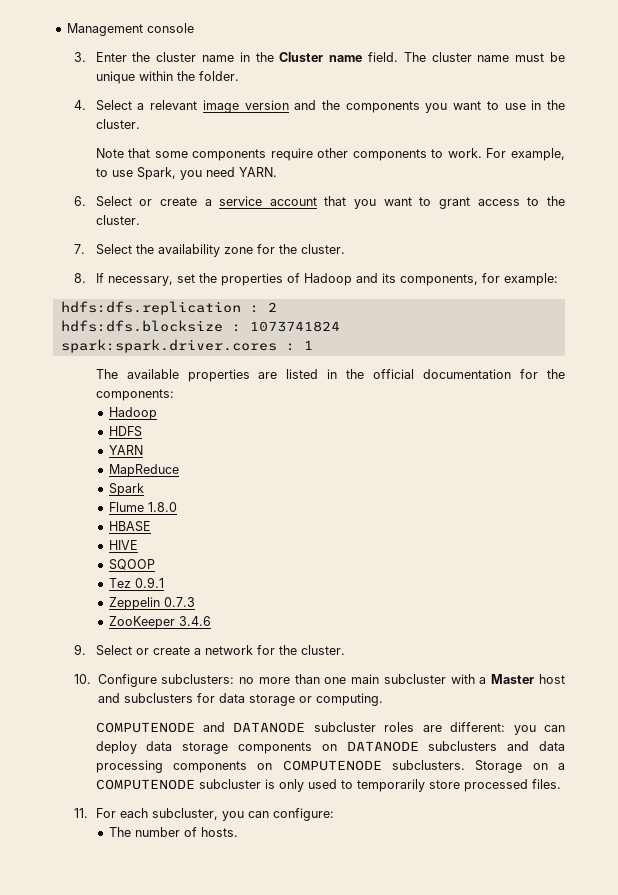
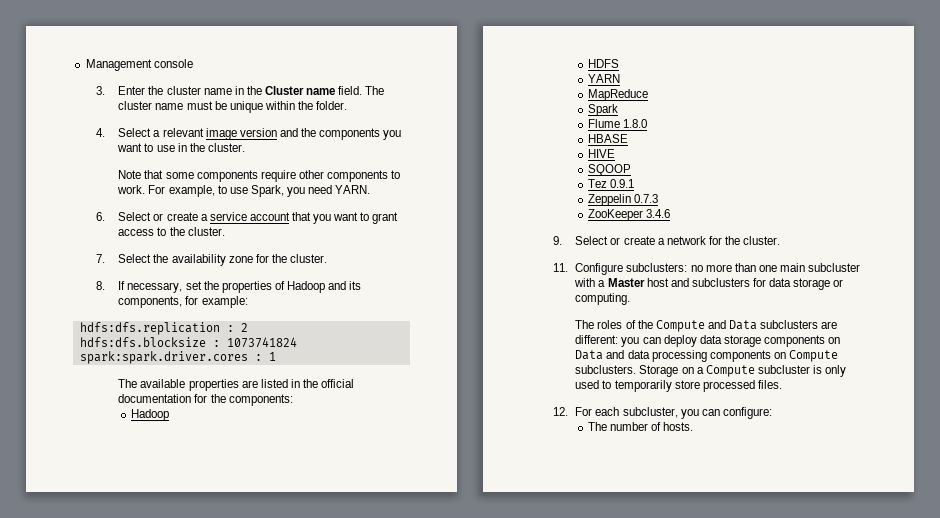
[74,674,92,684] 10. -> [552,263,568,272] 11.
[95,722,415,733] COMPUTENODE and DATANODE subcluster roles -> [575,320,819,332] The roles of the Compute and Data subclusters
[346,741,498,752] DATANODE subclusters -> [575,350,604,360] Data
[282,760,382,771] COMPUTENODE -> [788,350,838,362] Compute
[95,779,195,790] COMPUTENODE -> [705,365,755,377] Compute
[74,808,89,818] 11. -> [552,407,568,416] 12.

